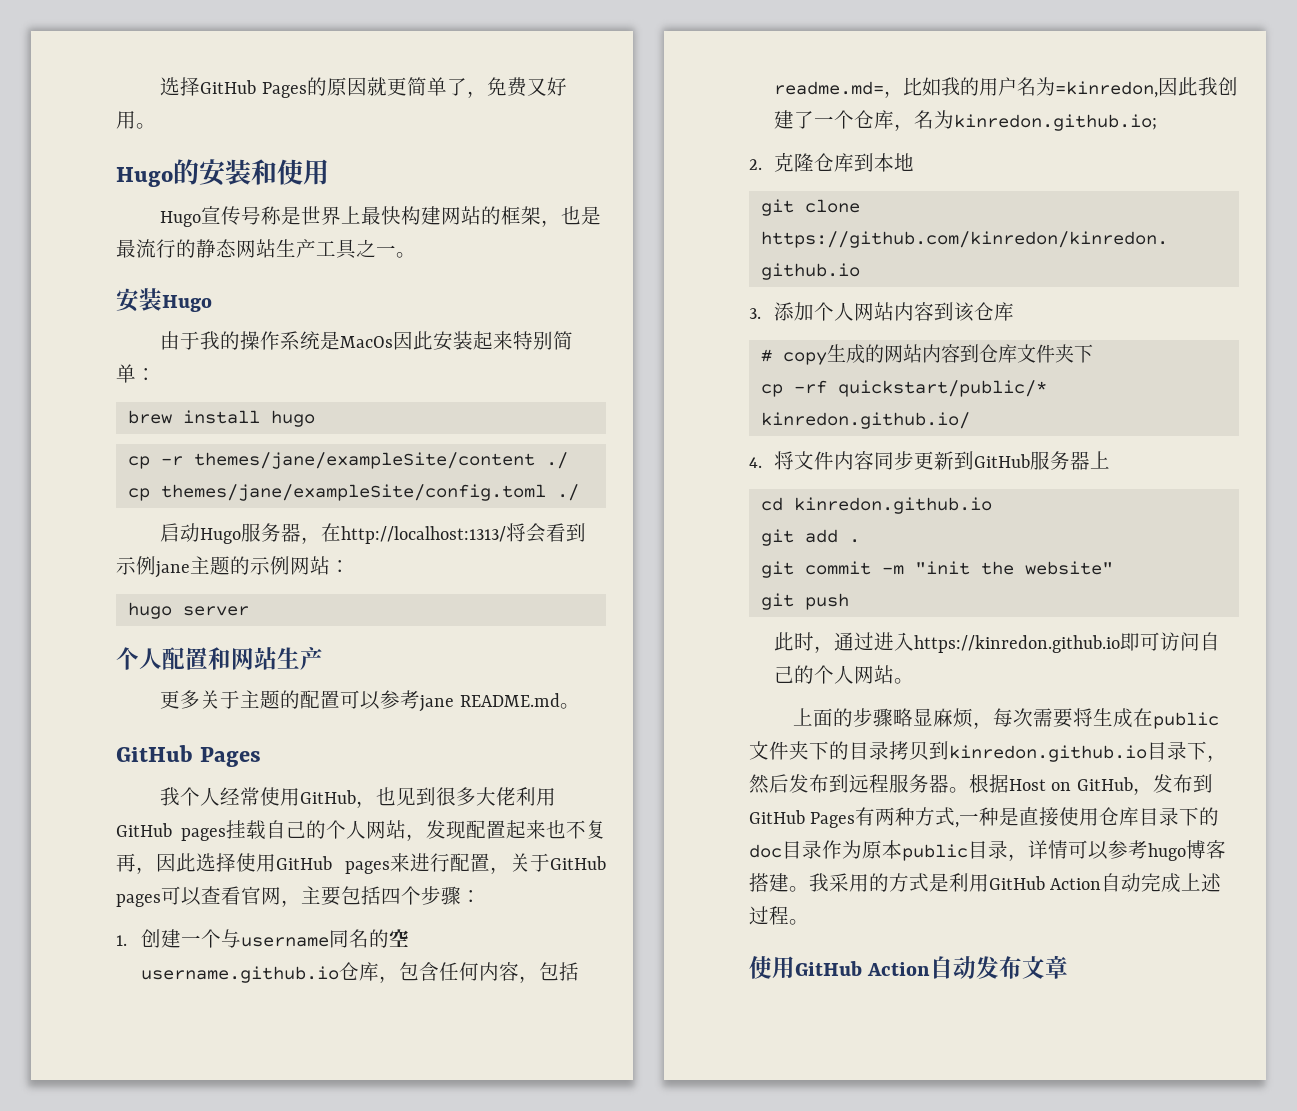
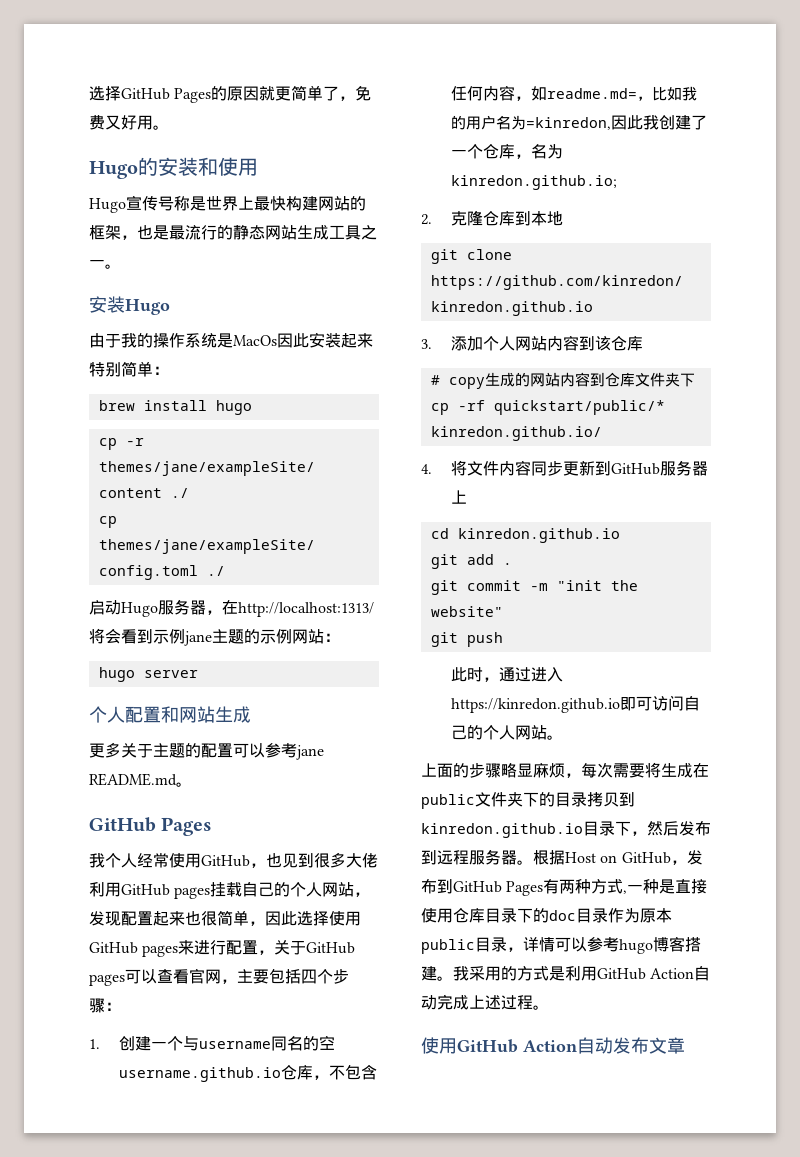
[296,239,316,258] 产 -> [313,225,329,240] 成
[300,647,323,670] 产 -> [233,706,251,723] 成
[566,820,606,839] [116,853,136,872] 不复再 -> [201,910,249,926] 很简单
(400, 979) none -> [328,1065,345,1080] 不
[539,962,580,981] 包括 -> [530,86,547,101] 如

